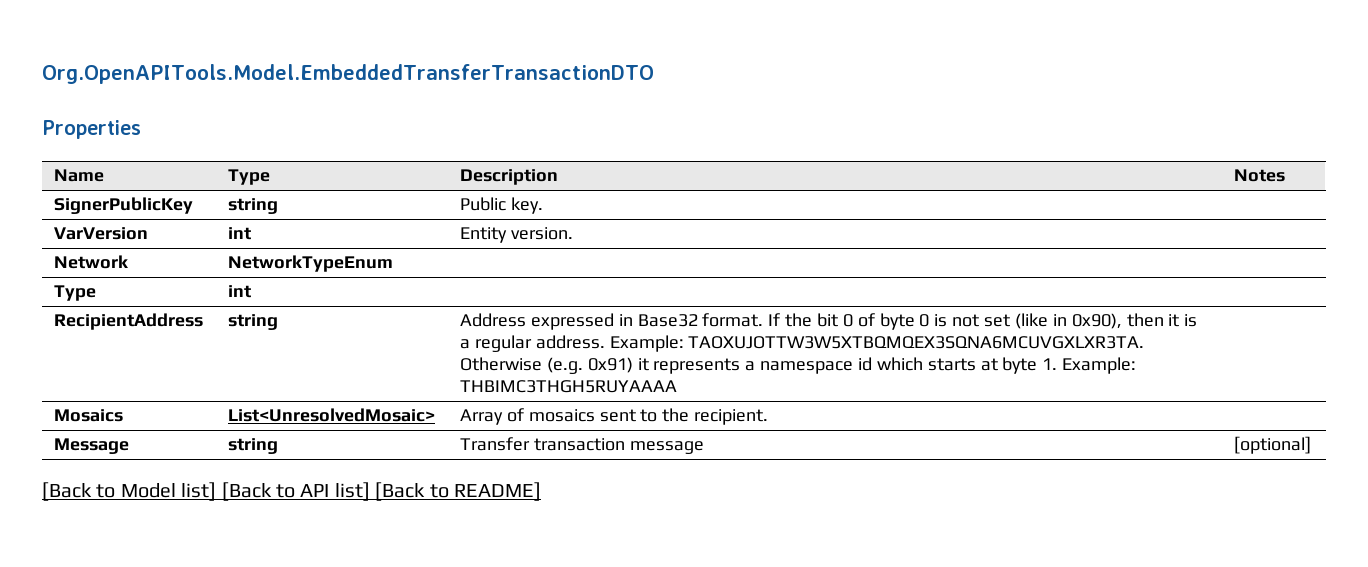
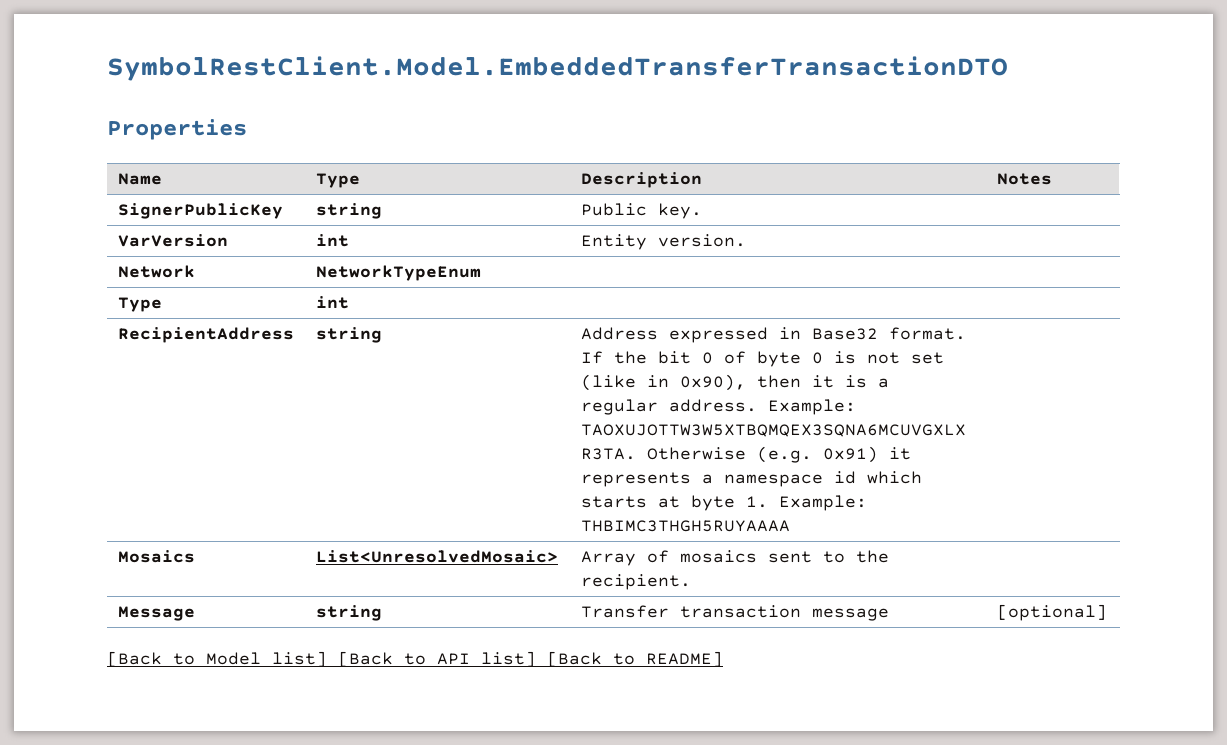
[42,64,654,84] Org.OpenAPITools.Model.EmbeddedTransferTransactionDTO -> [107,56,1008,81] SymbolRestClient.Model.EmbeddedTransferTransactionDTO

